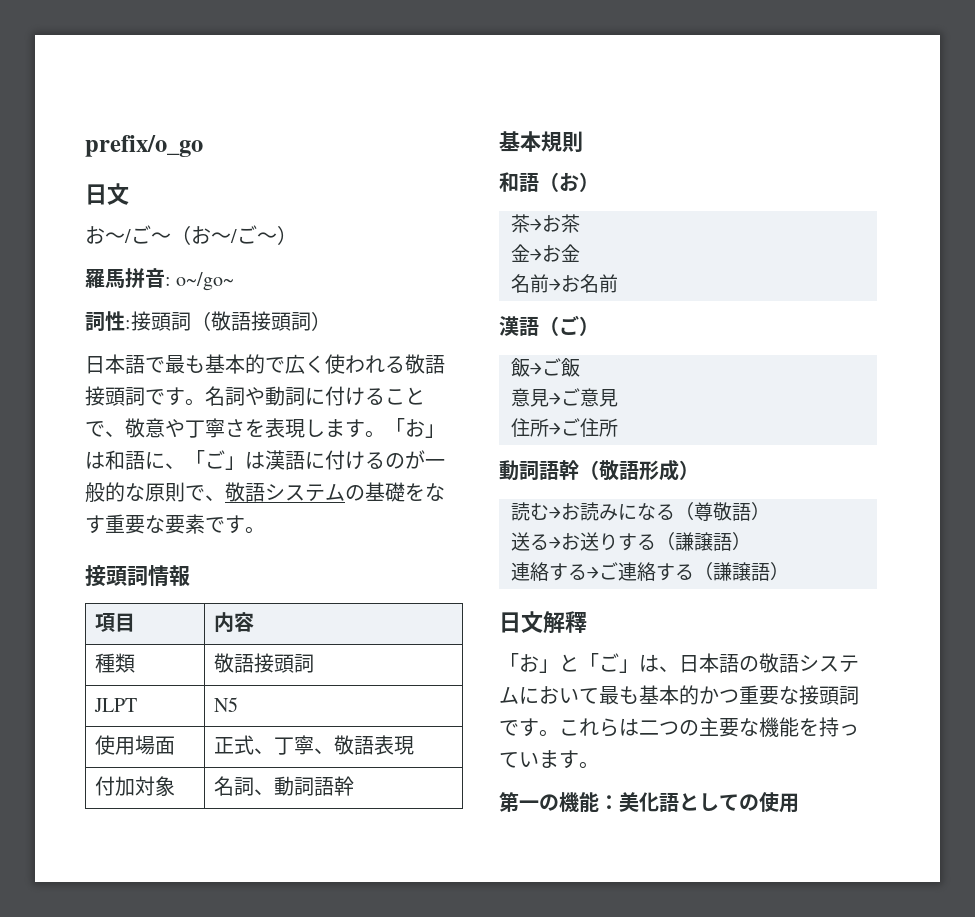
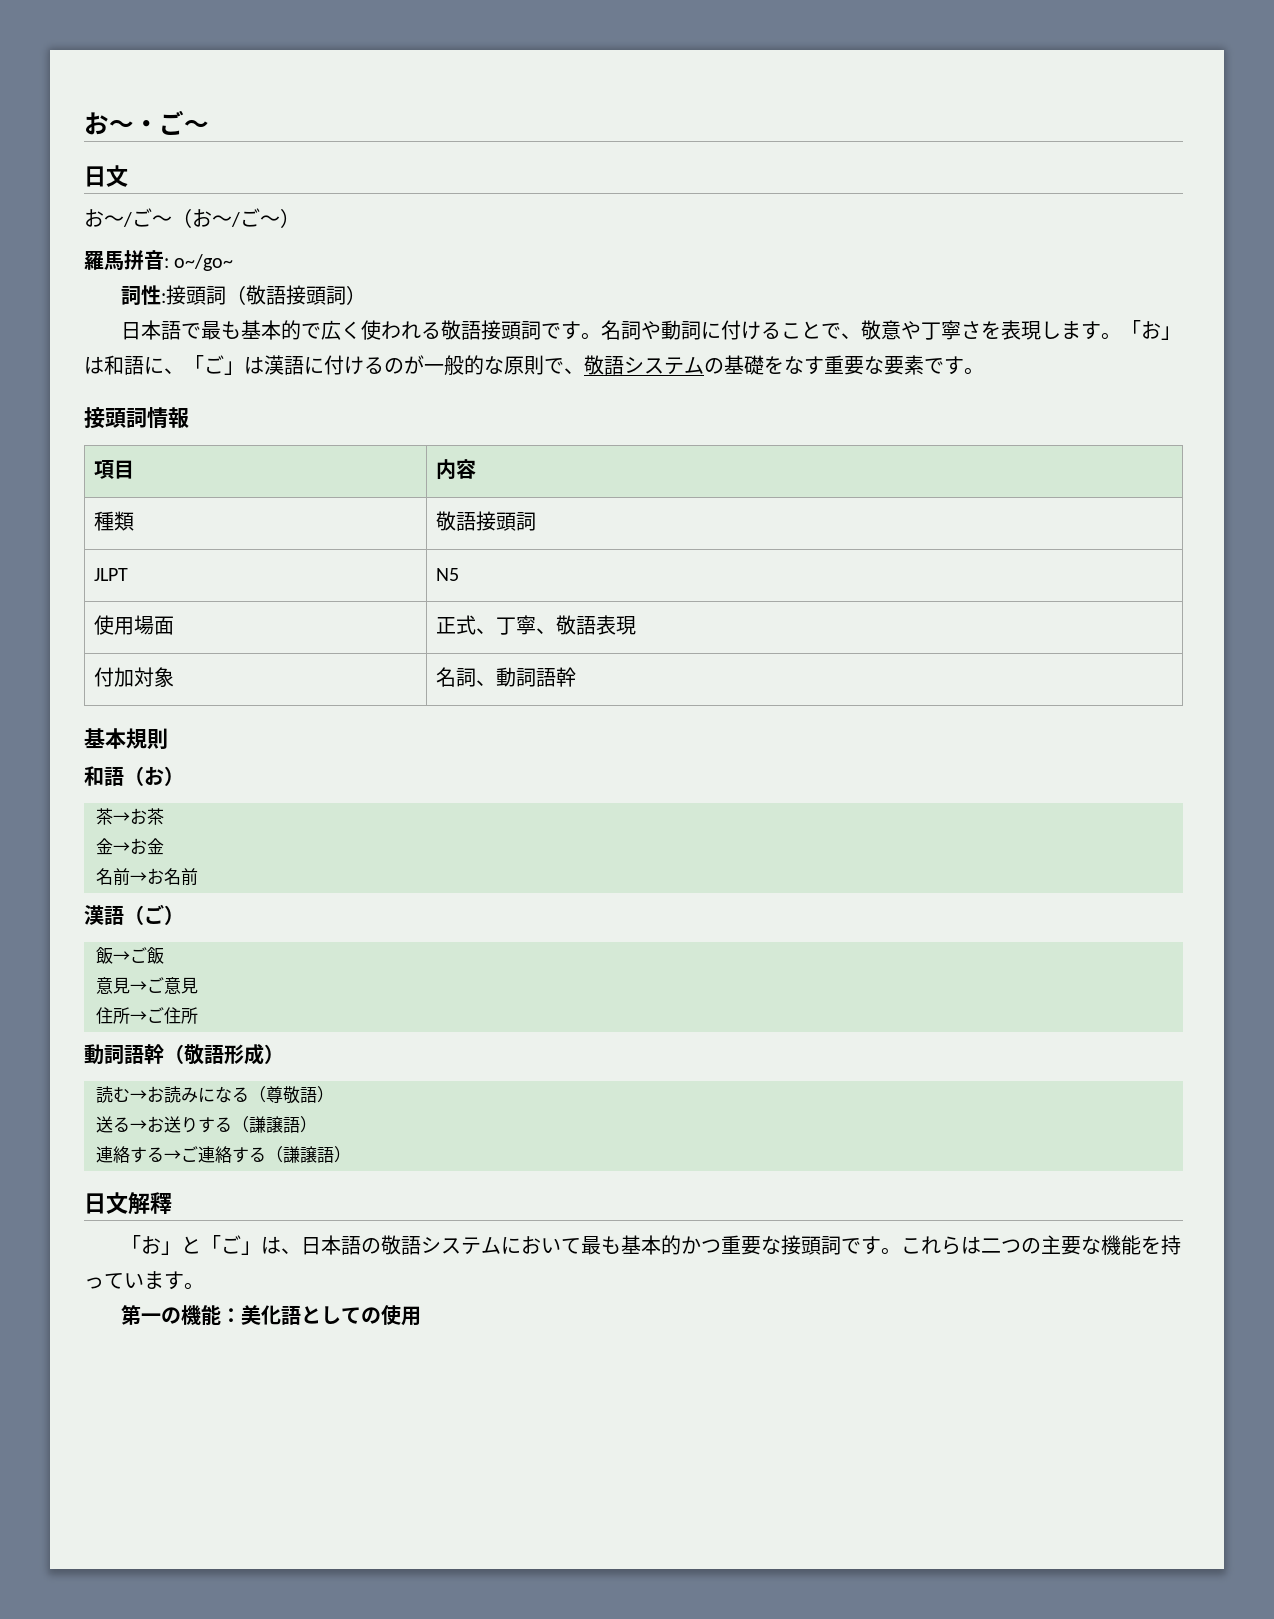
[85,135,203,157] prefix/o_go -> [84,110,209,135] お〜・ご〜

